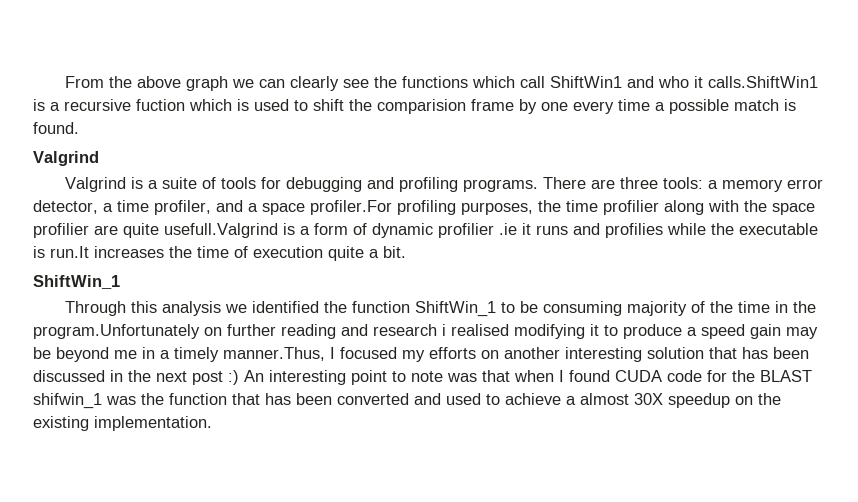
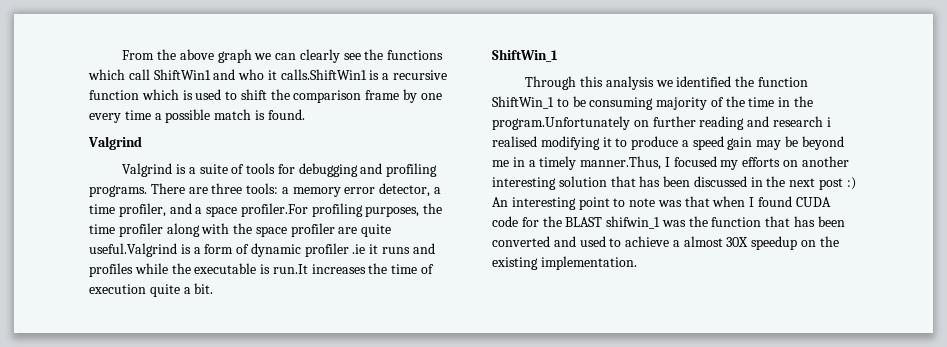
[136,99,185,111] fuction -> [89,90,139,100] function
[377,99,466,114] comparision -> [293,90,362,103] comparison
[603,200,659,215] profilier -> [118,223,163,237] profiler
[33,223,89,238] profilier -> [290,223,335,237] profiler
[164,223,278,238] usefull.Valgrind -> [89,243,177,257] useful.Valgrind
[438,223,494,238] profilier -> [304,243,349,257] profiler
[605,223,663,238] profilies -> [89,263,133,277] profiles

